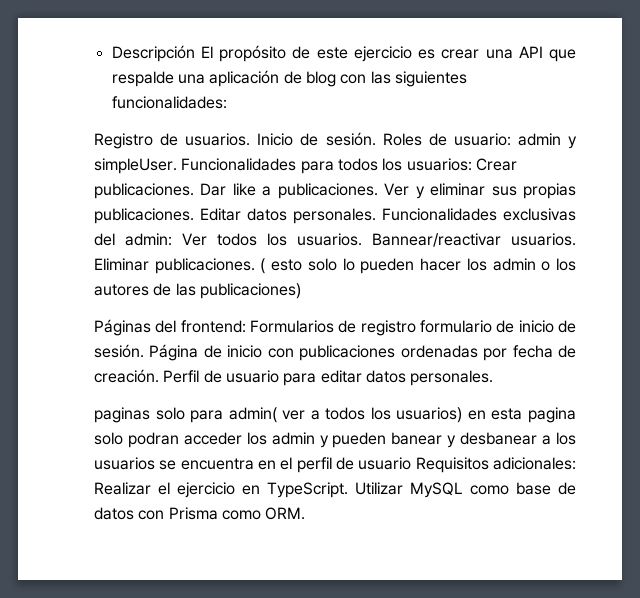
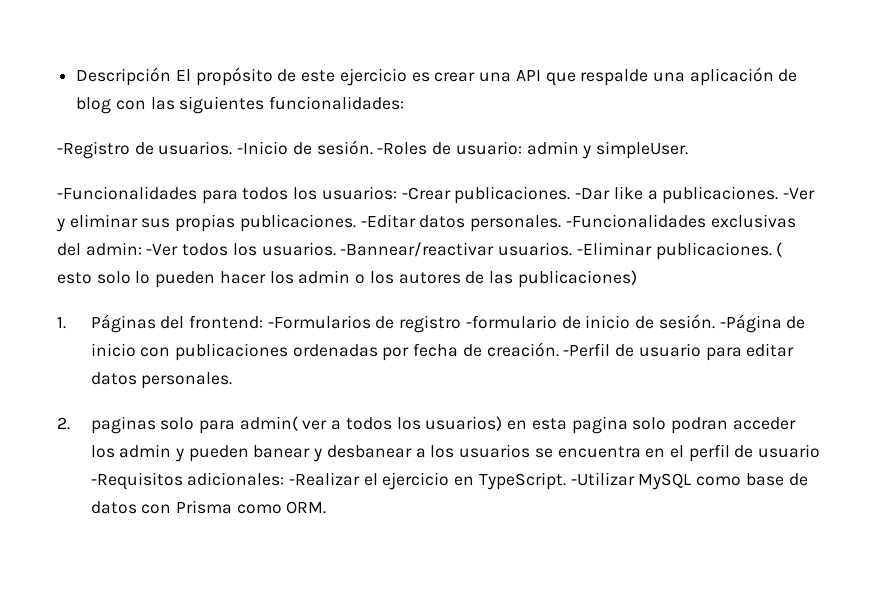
[94,133,153,149] Registro -> [57,141,130,159] -Registro
[257,132,422,146] Inicio de sesión. Roles -> [237,140,428,155] -Inicio de sesión. -Roles
[181,158,297,171] Funcionalidades -> [57,186,197,200] // -Funcionalidades
[475,158,517,171] [94,183,227,199] Crear publicaciones. Dar -> [401,186,611,204] -Crear publicaciones. -Dar
[384,183,410,196] Ver -> [782,188,815,200] -Ver
[200,208,497,224] Editar datos personales. Funcionalidades -> [360,214,706,232] -Editar datos personales. -Funcionalidades
[182,233,207,246] Ver -> [146,244,179,256] -Ver
[372,233,576,247] [94,258,149,271] Bannear/reactivar usuarios. Eliminar -> [340,242,652,257] -Bannear/reactivar usuarios. -Eliminar
(301, 291) none -> [57,316,66,329] 1.
[250,320,334,333] Formularios -> [267,315,371,329] -Formularios
[420,320,492,333] formulario -> [465,315,557,329] -formulario
[149,344,199,361] Página -> [719,314,782,333] -Página
[163,370,200,383] Perfil -> [563,343,611,357] -Perfil
(494, 378) none -> [57,417,70,430] 2.
[415,457,576,473] [94,482,151,495] Requisitos adicionales: Realizar -> [90,472,360,490] -Requisitos adicionales: -Realizar
[355,482,403,495] Utilizar -> [570,472,635,486] -Utilizar

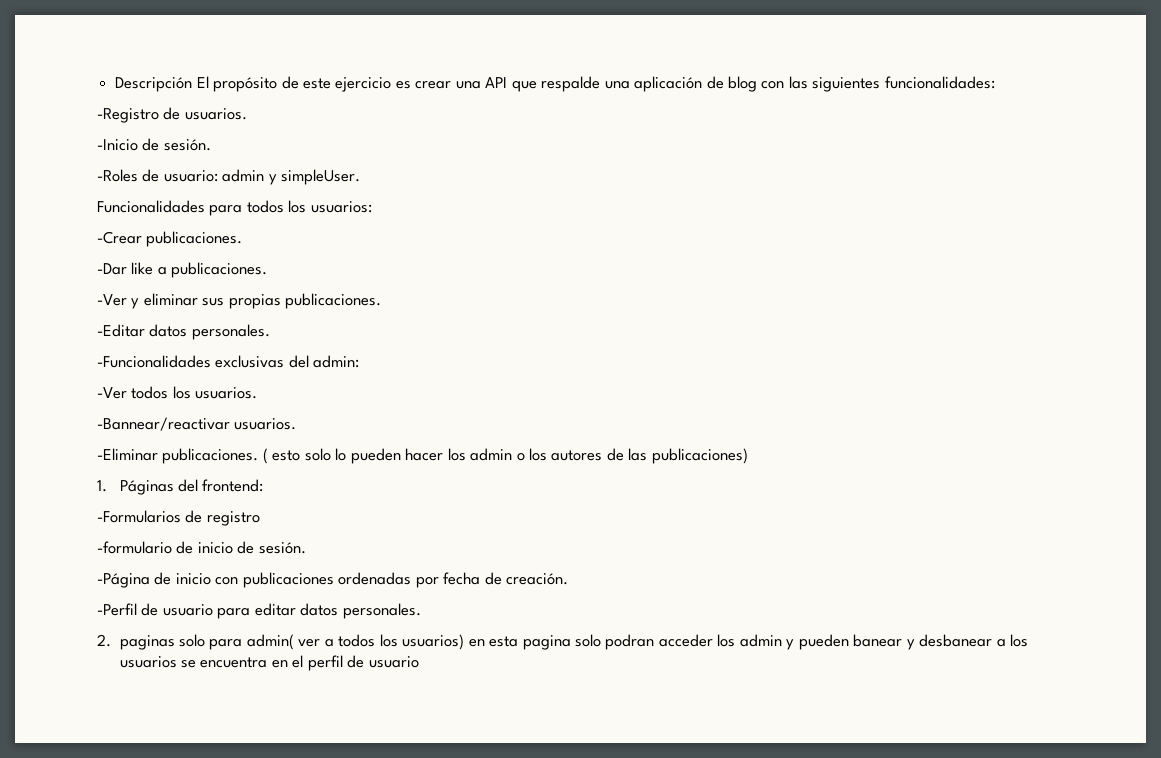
(233, 148) none -> (247, 114) //
(373, 147) none -> (211, 145) //
[57,186,197,200] -Funcionalidades -> [97,200,205,213] Funcionalidades
(397, 193) none -> (372, 207) //
(571, 195) none -> (243, 239) //
(779, 195) none -> (268, 270) //
(356, 223) none -> (382, 301) //
(562, 223) none -> (270, 332) //
(142, 249) none -> (360, 361) //
(336, 249) none -> (258, 393) //
(573, 249) none -> (297, 424) //
(263, 322) none -> (264, 485) //
(462, 324) none -> (260, 518) //
(715, 321) none -> (306, 548) //
(559, 349) none -> (569, 579) //
[90,472,808,490] [90,500,327,514] -Requisitos adicionales: -Realizar el ejercicio en TypeScript. -Utilizar MySQL como base de datos con Prisma como ORM. -> (419, 662) none

